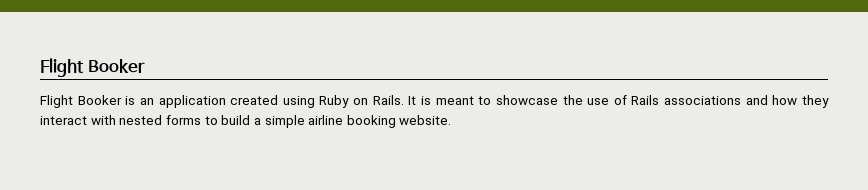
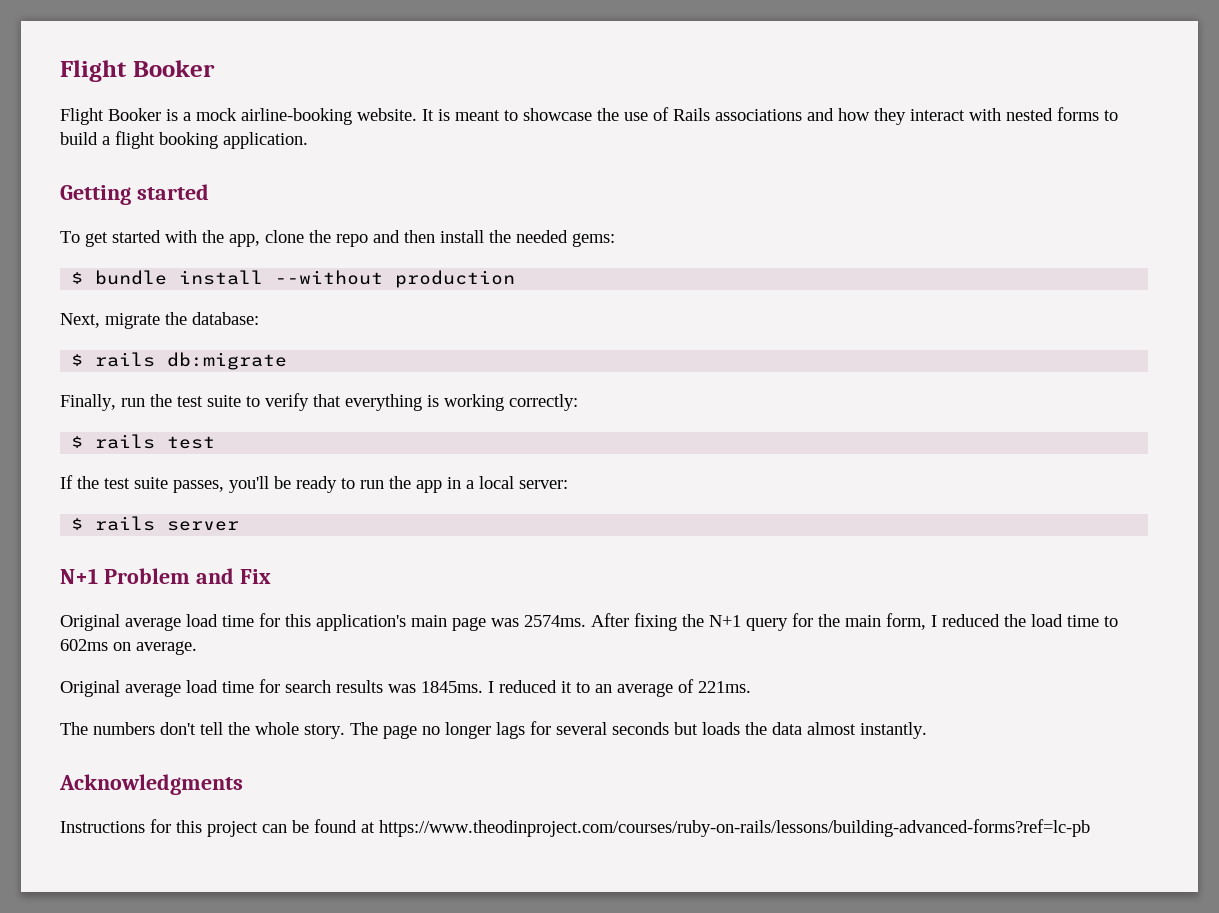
[139,95,404,108] an application created using Ruby on Rails. -> [183,108,417,125] a mock airline-booking website.
[264,115,452,128] simple airline booking website. -> [115,131,308,149] [60,184,209,205] [60,230,615,247] [71,270,516,288] [60,312,259,329] [71,352,288,370] [60,393,578,411] [71,434,216,449] [60,475,568,493] [71,516,240,531] [60,568,271,584] [60,613,1118,631] [60,639,197,655] [60,679,751,697] [60,721,927,739] [59,774,243,795] [60,819,1090,837] flight booking application. // Getting started // To get started with the app, clone the repo and then install the needed gems: // $ bundle install --without production // Next, migrate the database: // $ rails db:migrate // Finally, run the test suite to verify that everything is working correctly: // $ rails test // If the test suite passes, you'll be ready to run the app in a local server: // $ rails server // N+1 Problem and Fix // Original average load time for this application's main page was 2574ms. After fixing the N+1 query for the main form, I reduced the load time to 602ms on average. // Original average load time for search results was 1845ms. I reduced it to an average of 221ms. // The numbers don't tell the whole story. The page no longer lags for several seconds but loads the data almost instantly. // Acknowledgments // Instructions for this project can be found at https://www.theodinproject.com/courses/ruby-on-rails/lessons/building-advanced-forms?ref=lc-pb

